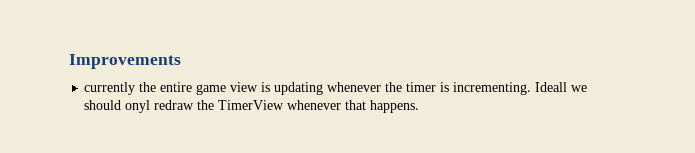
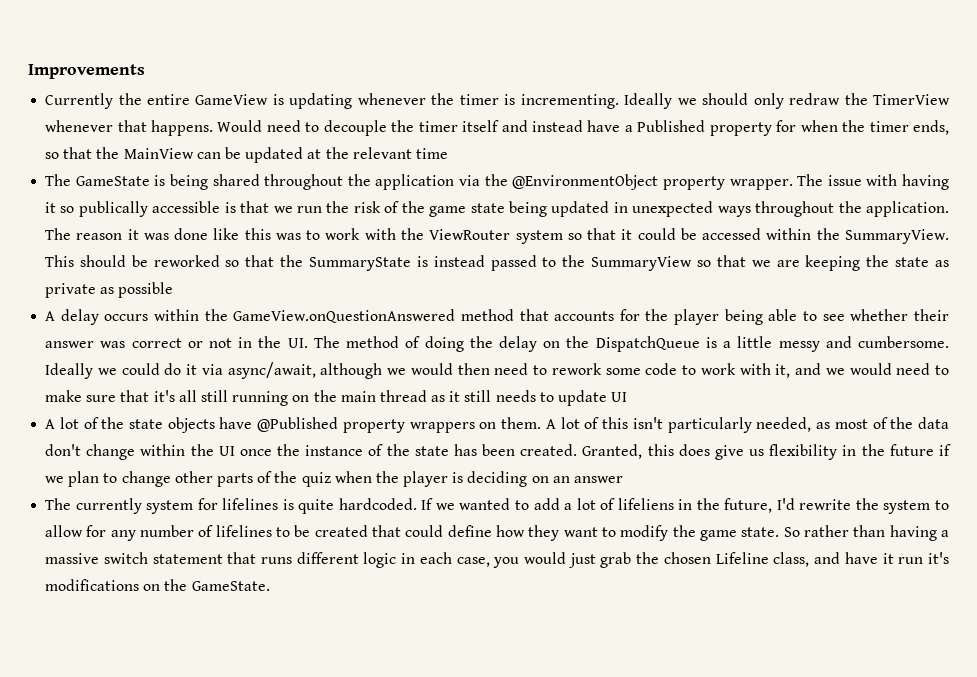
[84,82,136,95] currently -> [45,93,114,109] Currently
[196,82,259,95] game view -> [195,94,269,105] GameView
[535,82,568,92] Ideall -> [624,93,673,109] Ideally
[125,100,151,113] onyl -> [753,93,784,109] only
(420, 106) none -> [217,120,949,136] [45,147,448,163] [45,174,950,190] [45,201,950,217] [45,228,949,244] [45,255,949,271] [45,282,174,298] [45,309,949,325] [45,336,950,352] [45,362,950,379] [45,390,628,406] [45,417,949,433] [45,444,951,460] [45,471,624,487] [45,498,949,514] [45,525,949,541] [45,552,950,568] [45,579,270,591] Would need to decouple the timer itself and instead have a Published property for when the timer ends, so that the MainView can be updated at the relevant time // The GameState is being shared throughout the application via the @EnvironmentObject property wrapper. The issue with having it so publically accessible is that we run the risk of the game state being updated in unexpected ways throughout the application. The reason it was done like this was to work with the ViewRouter system so that it could be accessed within the SummaryView. This should be reworked so that the SummaryState is instead passed to the SummaryView so that we are keeping the state as private as possible // A delay occurs within the GameView.onQuestionAnswered method that accounts for the player being able to see whether their answer was correct or not in the UI. The method of doing the delay on the DispatchQueue is a little messy and cumbersome. Ideally we could do it via async/await, although we would then need to rework some code to work with it, and we would need to make sure that it's all still running on the main thread as it still needs to update UI // A lot of the state objects have @Published property wrappers on them. A lot of this isn't particularly needed, as most of the data don't change within the UI once the instance of the state has been created. Granted, this does give us flexibility in the future if we plan to change other parts of the quiz when the player is deciding on an answer // The currently system for lifelines is quite hardcoded. If we wanted to add a lot of lifeliens in the future, I'd rewrite the system to allow for any number of lifelines to be created that could define how they want to modify the game state. So rather than having a massive switch statement that runs different logic in each case, you would just grab the chosen Lifeline class, and have it run it's modifications on the GameState.

